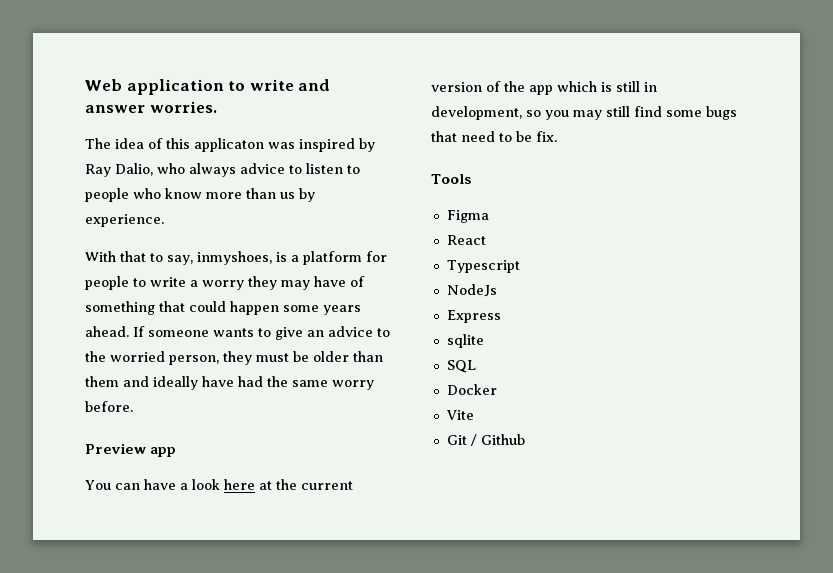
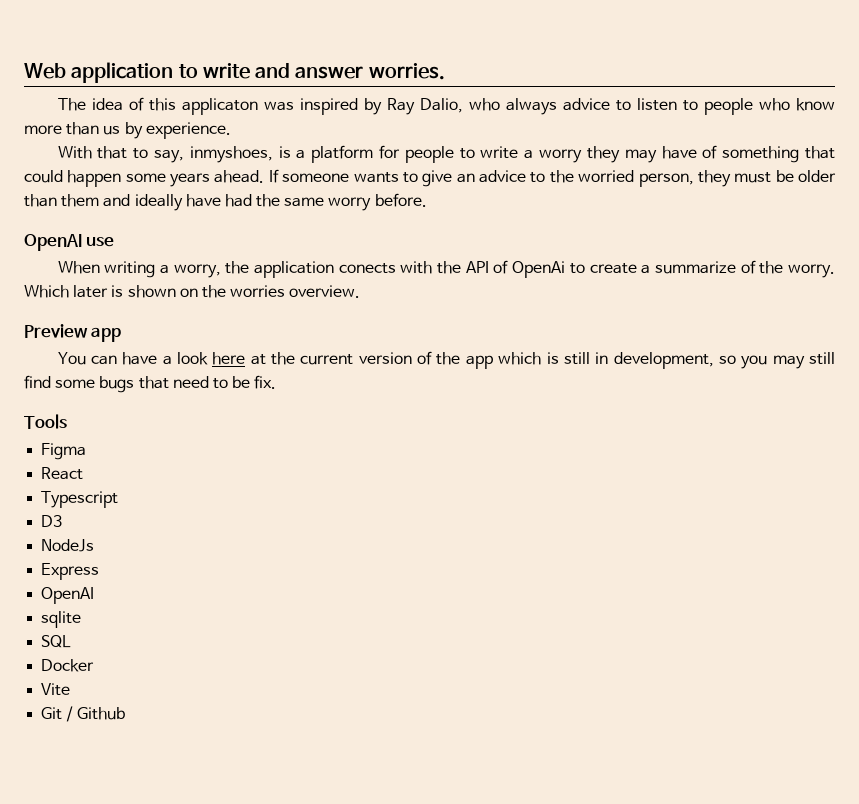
(133, 406) none -> [24,234,115,251] [57,260,836,278] [24,285,361,298] // OpenAI use // When writing a worry, the application conects with the API of OpenAi to create a summarize of the worry. Which later is shown on the worries overview.
(520, 266) none -> [41,515,63,527] // D3
(501, 316) none -> [41,587,95,604] // OpenAI

